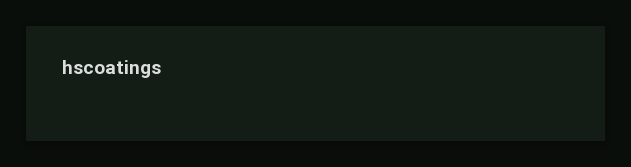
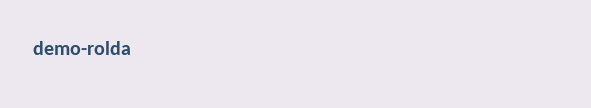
[62,60,161,78] hscoatings -> [33,41,131,55] demo-rolda

